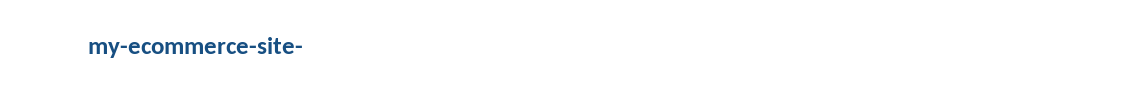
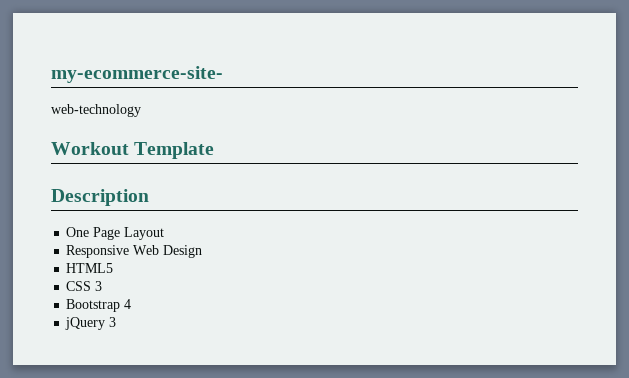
(303, 47) none -> [51,104,141,117] [51,142,215,159] [51,189,149,206] [66,227,165,240] [66,245,203,258] [66,263,114,273] [66,281,103,291] [66,299,132,312] [65,317,117,330] // web-technology // Workout Template // Description // One Page Layout // Responsive Web Design // HTML5 // CSS 3 // Bootstrap 4 // jQuery 3

